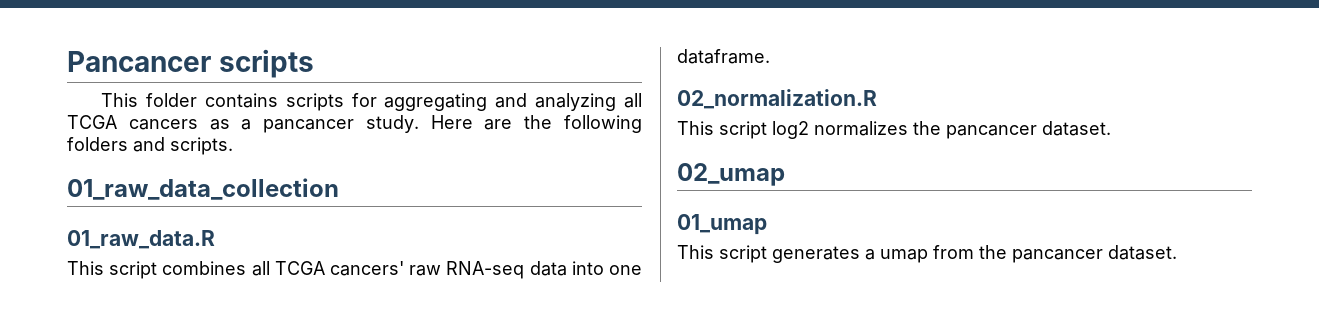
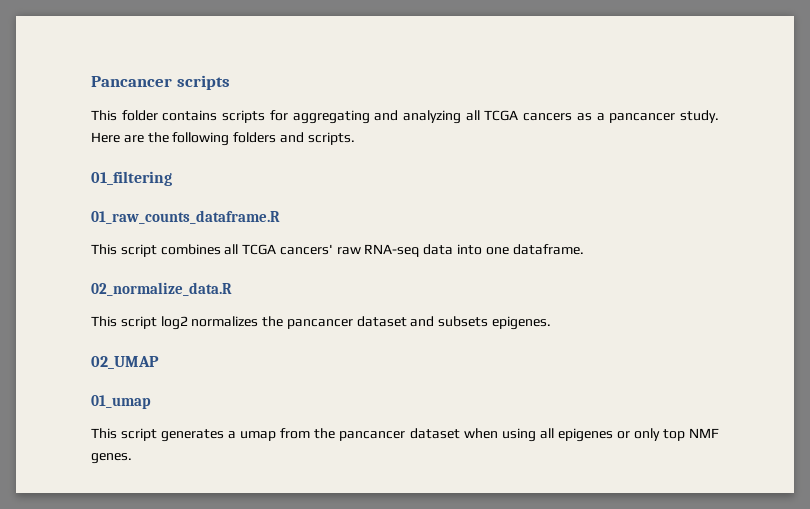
[67,178,339,200] [67,230,215,249] 01_raw_data_collection // 01_raw_data.R -> [91,171,172,186] [91,210,280,224] 01_filtering // 01_raw_counts_dataframe.R
[677,89,877,109] 02_normalization.R -> [91,282,232,296] 02_normalize_data.R
[1042,121,1111,136] [677,163,785,186] dataset. // 02_umap -> [356,316,552,330] [91,356,159,369] dataset and subsets epigenes. // 02_UMAP
[1108,245,1177,260] dataset. -> [409,428,719,442] [91,453,132,464] dataset when using all epigenes or only top NMF genes.

